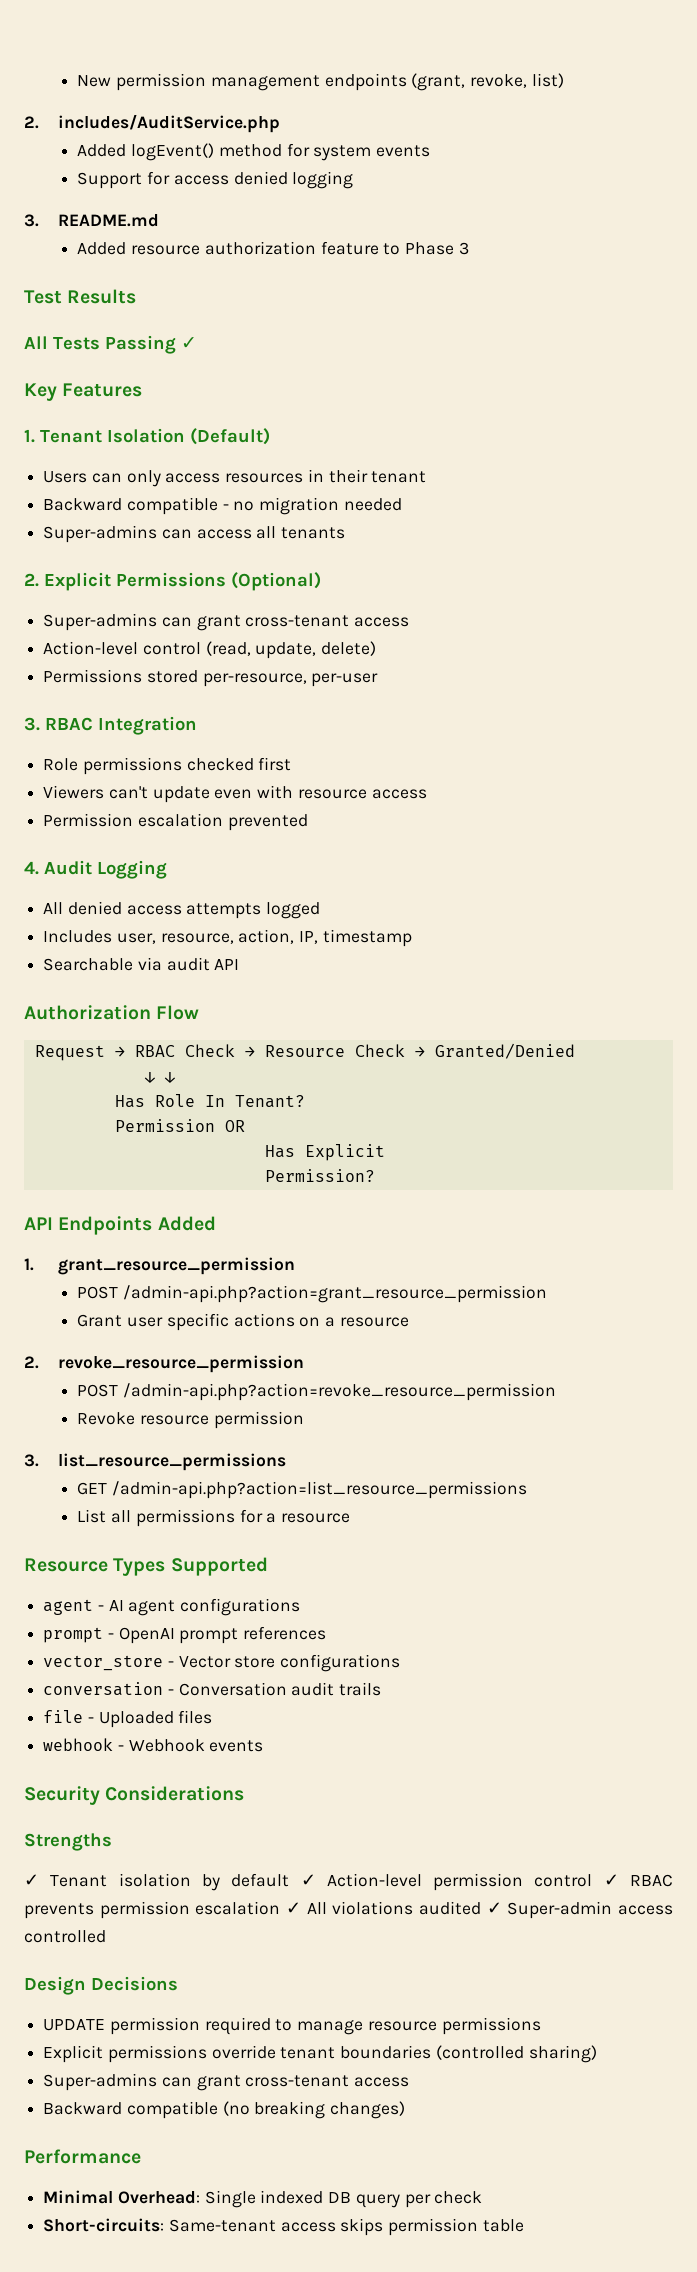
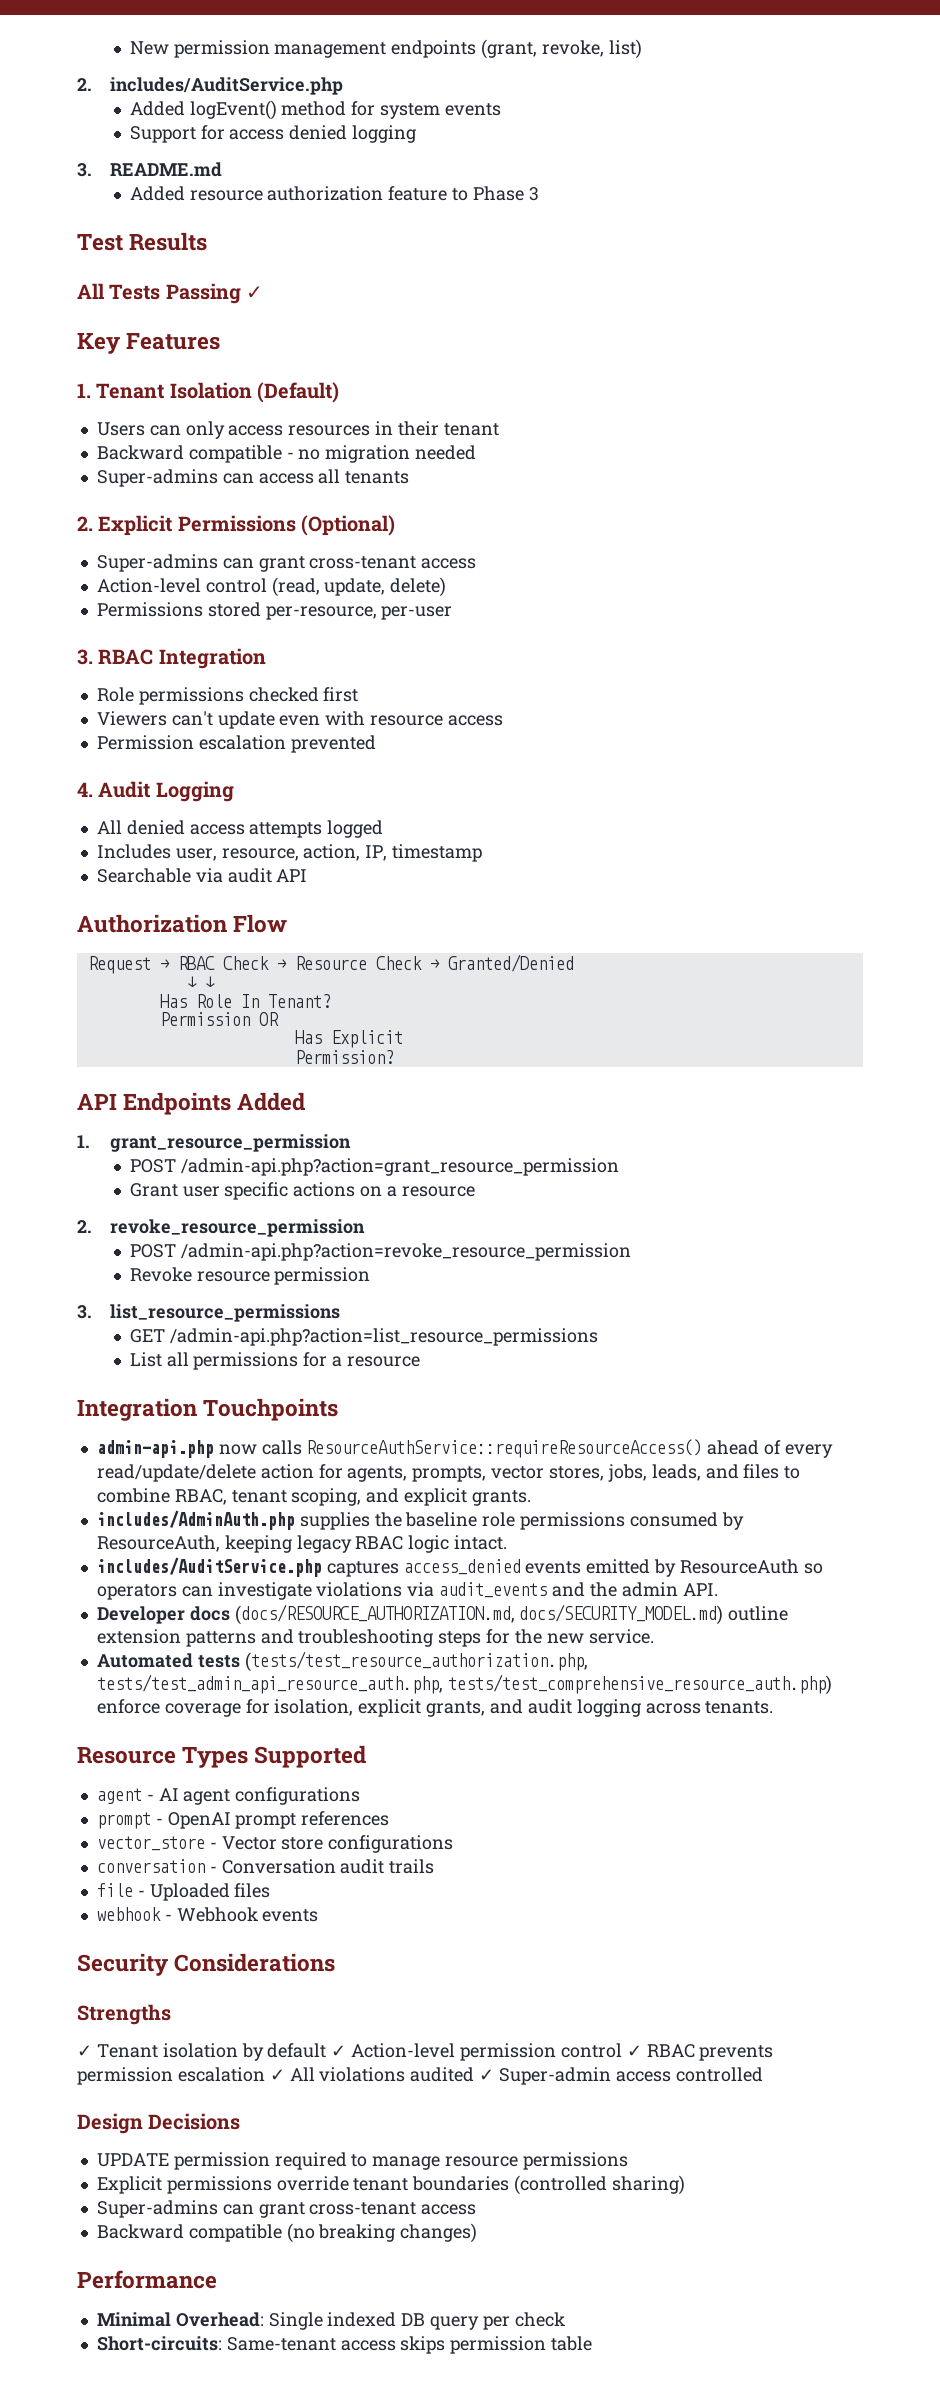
(351, 1518) none -> [77,1398,339,1421] [96,1439,833,1458] [96,1464,801,1482] [96,1488,531,1506] [96,1510,744,1530] [96,1535,508,1553] [96,1557,823,1577] [96,1582,718,1600] [96,1604,789,1625] [96,1629,654,1647] [96,1651,588,1672] [96,1674,832,1695] [96,1699,774,1717] // Integration Touchpoints // admin-api.php now calls ResourceAuthService::requireResourceAccess() ahead of every read/update/delete action for agents, prompts, vector stores, jobs, leads, and files to combine RBAC, tenant scoping, and explicit grants. // includes/AdminAuth.php supplies the baseline role permissions consumed by ResourceAuth, keeping legacy RBAC logic intact. // includes/AuditService.php captures access_denied events emitted by ResourceAuth so operators can investigate violations via audit_events and the admin API. // Developer docs (docs/RESOURCE_AUTHORIZATION.md, docs/SECURITY_MODEL.md) outline extension patterns and troubleshooting steps for the new service. // Automated tests (tests/test_resource_authorization.php, tests/test_admin_api_resource_auth.php, tests/test_comprehensive_resource_auth.php) enforce coverage for isolation, explicit grants, and audit logging across tenants.

